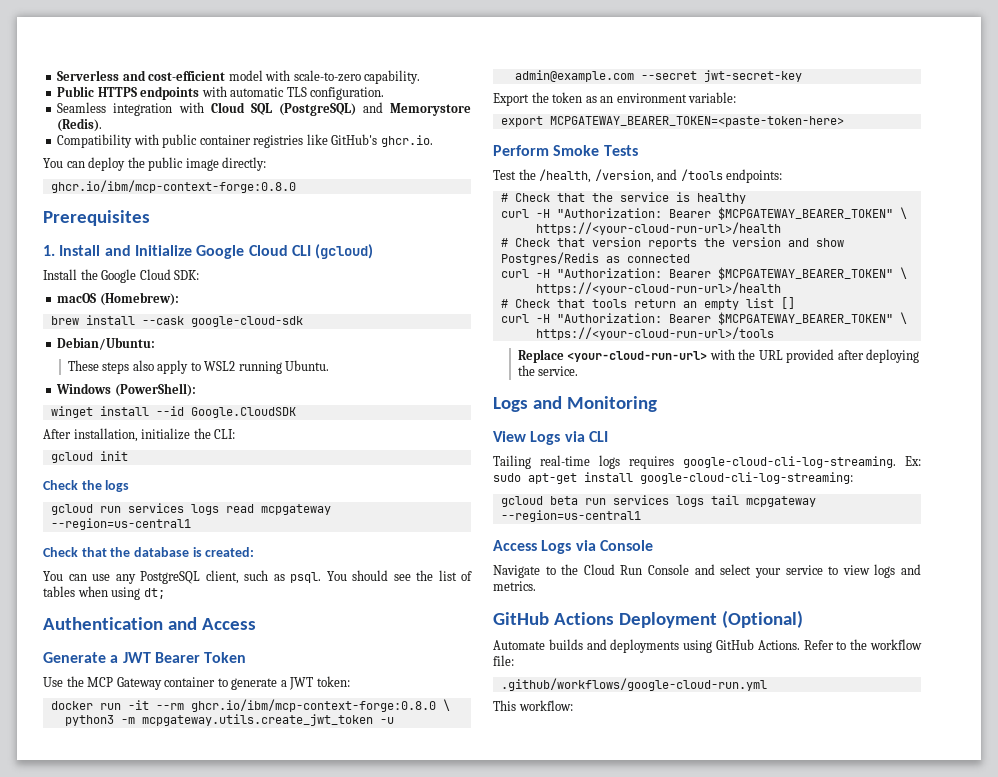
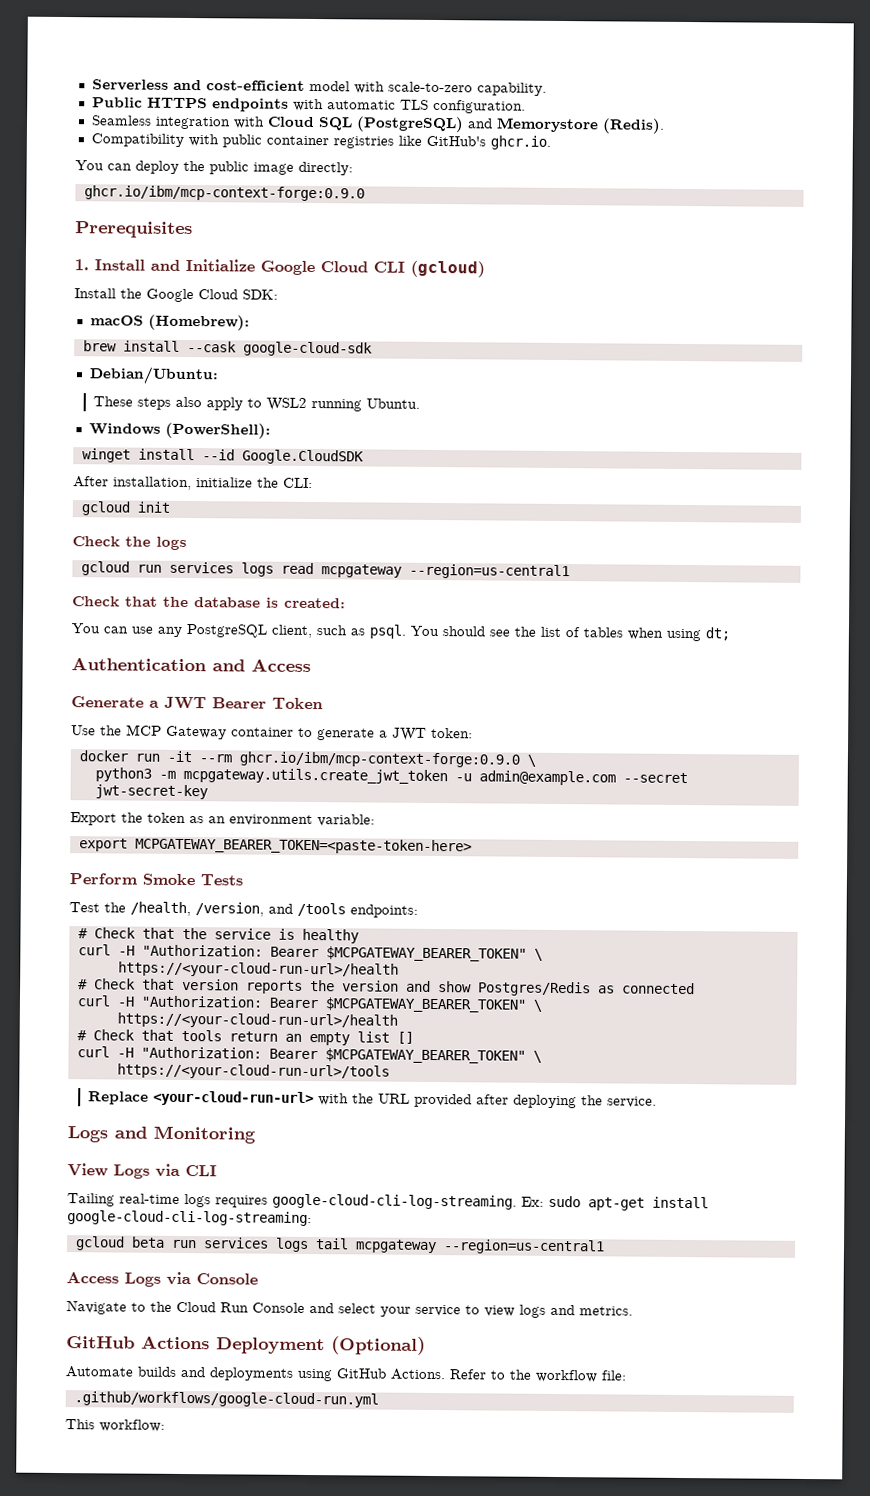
[50,180,296,193] ghcr.io/ibm/mcp-context-forge:0.8.0 -> [83,185,365,202] ghcr.io/ibm/mcp-context-forge:0.9.0
[190,699,436,712] ghcr.io/ibm/mcp-context-forge:0.8.0 -> [238,751,520,768] ghcr.io/ibm/mcp-context-forge:0.9.0

